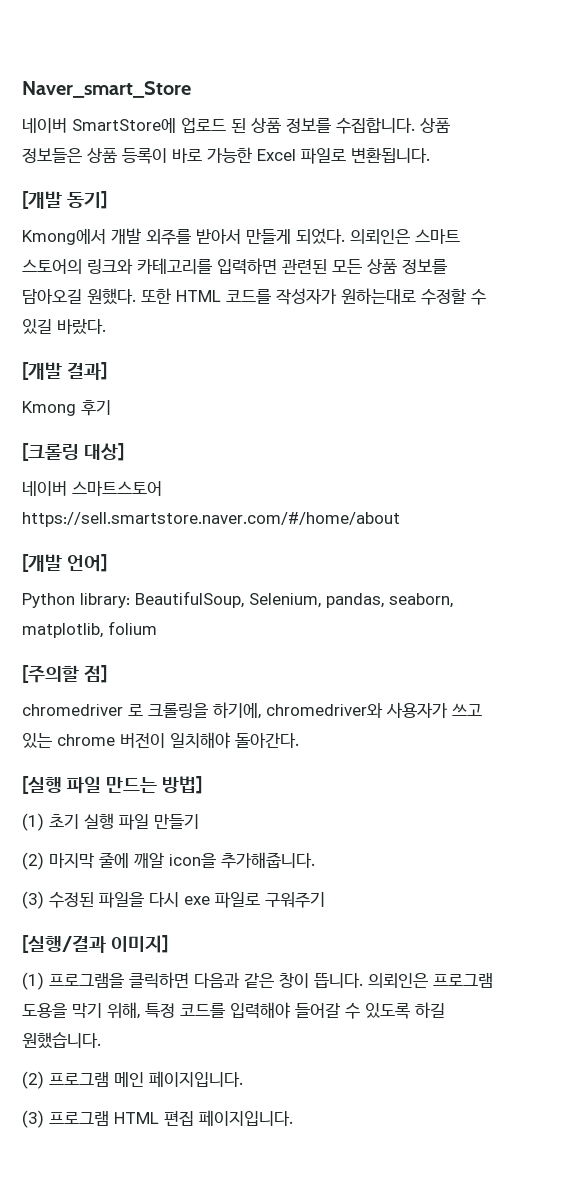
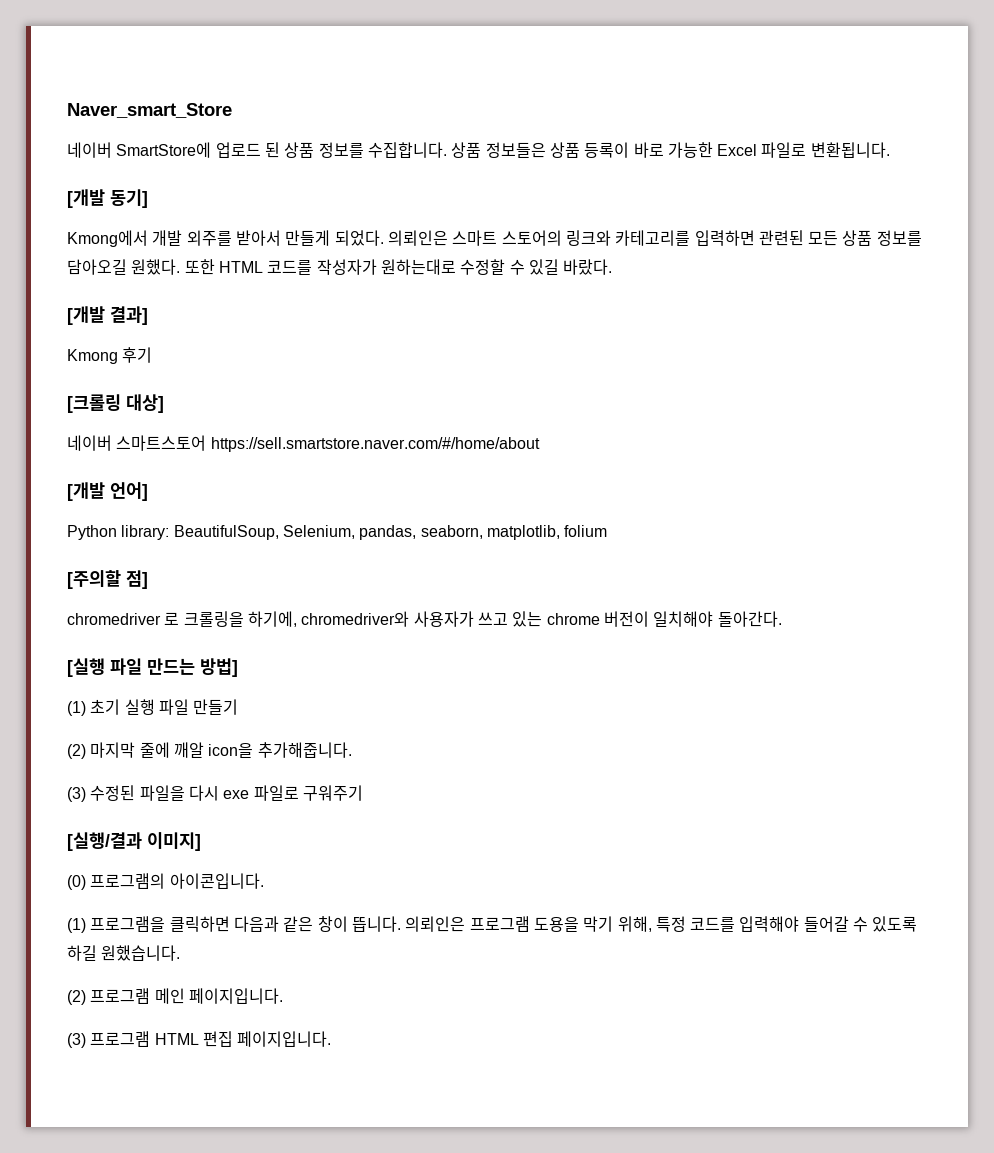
(169, 944) none -> [67,873,264,890] // (0) 프로그램의 아이콘입니다.

